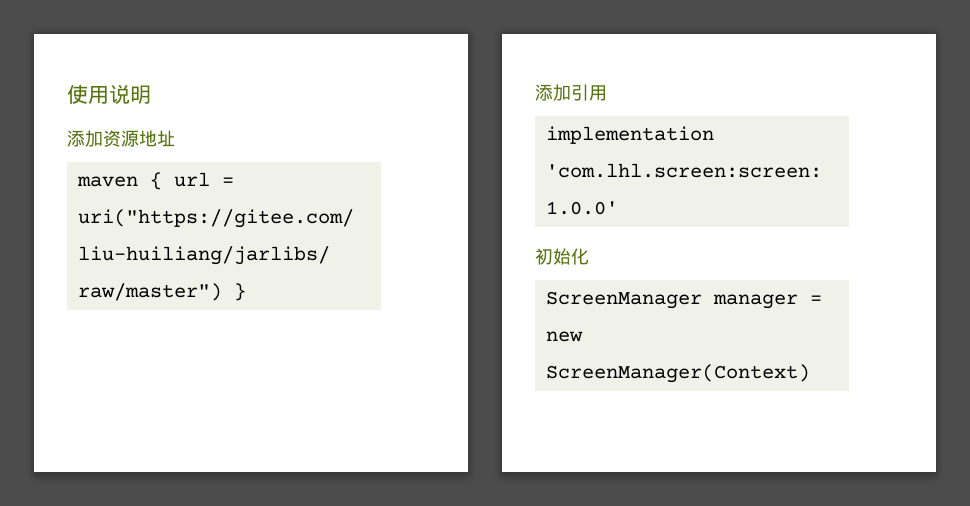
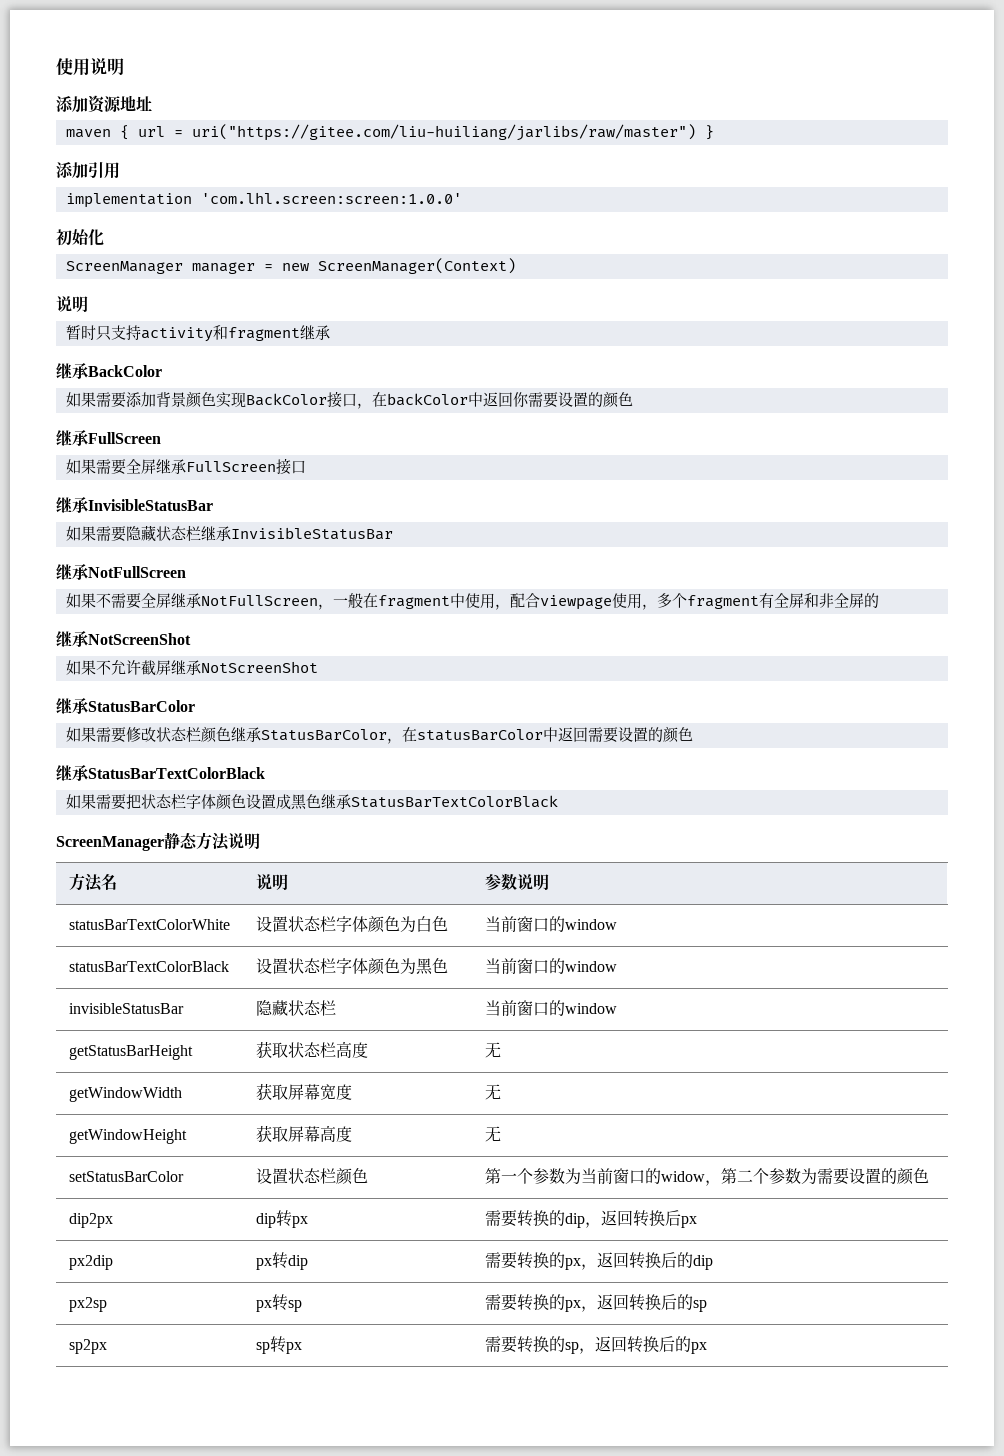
(810, 373) none -> [56,296,88,312] [65,325,330,342] [56,363,162,379] [65,391,633,409] [56,430,161,446] [65,458,306,475] [56,497,213,513] [65,525,393,542] [56,564,186,580] [65,593,879,610] [56,631,191,647] [65,660,318,676] [56,698,195,714] [65,726,693,744] [56,765,265,781] [65,793,558,810] [56,832,260,851] [68,873,117,892] [255,874,288,890] [484,873,549,891] [68,919,230,930] [255,916,448,933] [484,916,617,932] [68,961,229,972] [255,958,448,975] [484,958,617,974] [68,1003,184,1014] [255,1000,336,1016] [484,1000,617,1016] [68,1045,193,1060] [255,1041,368,1058] [484,1042,501,1058] [68,1087,182,1102] [255,1083,352,1100] [484,1084,501,1100] [68,1129,187,1144] [255,1125,352,1142] [484,1126,501,1142] [68,1171,184,1182] [255,1168,368,1185] [484,1168,929,1186] [68,1213,113,1228] [255,1210,308,1228] [484,1210,697,1228] [68,1255,113,1270] [255,1252,308,1270] [484,1252,713,1270] [68,1297,107,1312] [255,1294,302,1312] [484,1294,707,1312] [68,1339,107,1354] [255,1336,302,1354] [484,1336,707,1354] // 说明 // 暂时只支持activity和fragment继承 // 继承BackColor // 如果需要添加背景颜色实现BackColor接口，在backColor中返回你需要设置的颜色 // 继承FullScreen // 如果需要全屏继承FullScreen接口 // 继承InvisibleStatusBar // 如果需要隐藏状态栏继承InvisibleStatusBar // 继承NotFullScreen // 如果不需要全屏继承NotFullScreen，一般在fragment中使用，配合viewpage使用，多个fragment有全屏和非全屏的 // 继承NotScreenShot // 如果不允许截屏继承NotScreenShot // 继承StatusBarColor // 如果需要修改状态栏颜色继承StatusBarColor，在statusBarColor中返回需要设置的颜色 // 继承StatusBarTextColorBlack // 如果需要把状态栏字体颜色设置成黑色继承StatusBarTextColorBlack // ScreenManager静态方法说明 // 方法名 | 说明 | 参数说明 // statusBarTextColorWhite | 设置状态栏字体颜色为白色 | 当前窗口的window // statusBarTextColorBlack | 设置状态栏字体颜色为黑色 | 当前窗口的window // invisibleStatusBar | 隐藏状态栏 | 当前窗口的window // getStatusBarHeight | 获取状态栏高度 | 无 // getWindowWidth | 获取屏幕宽度 | 无 // getWindowHeight | 获取屏幕高度 | 无 // setStatusBarColor | 设置状态栏颜色 | 第一个参数为当前窗口的widow，第二个参数为需要设置的颜色 // dip2px | dip转px | 需要转换的dip，返回转换后px // px2dip | px转dip | 需要转换的px，返回转换后的dip // px2sp | px转sp | 需要转换的px，返回转换后的sp // sp2px | sp转px | 需要转换的sp，返回转换后的px

